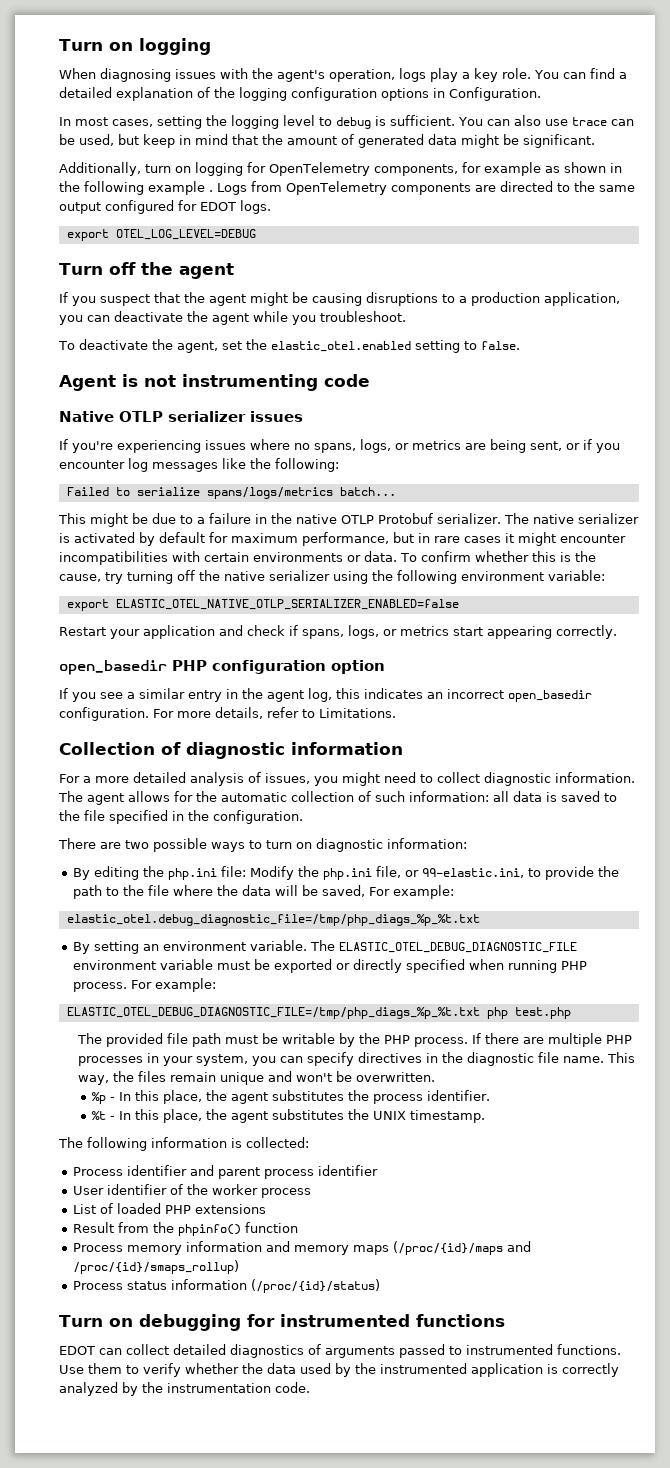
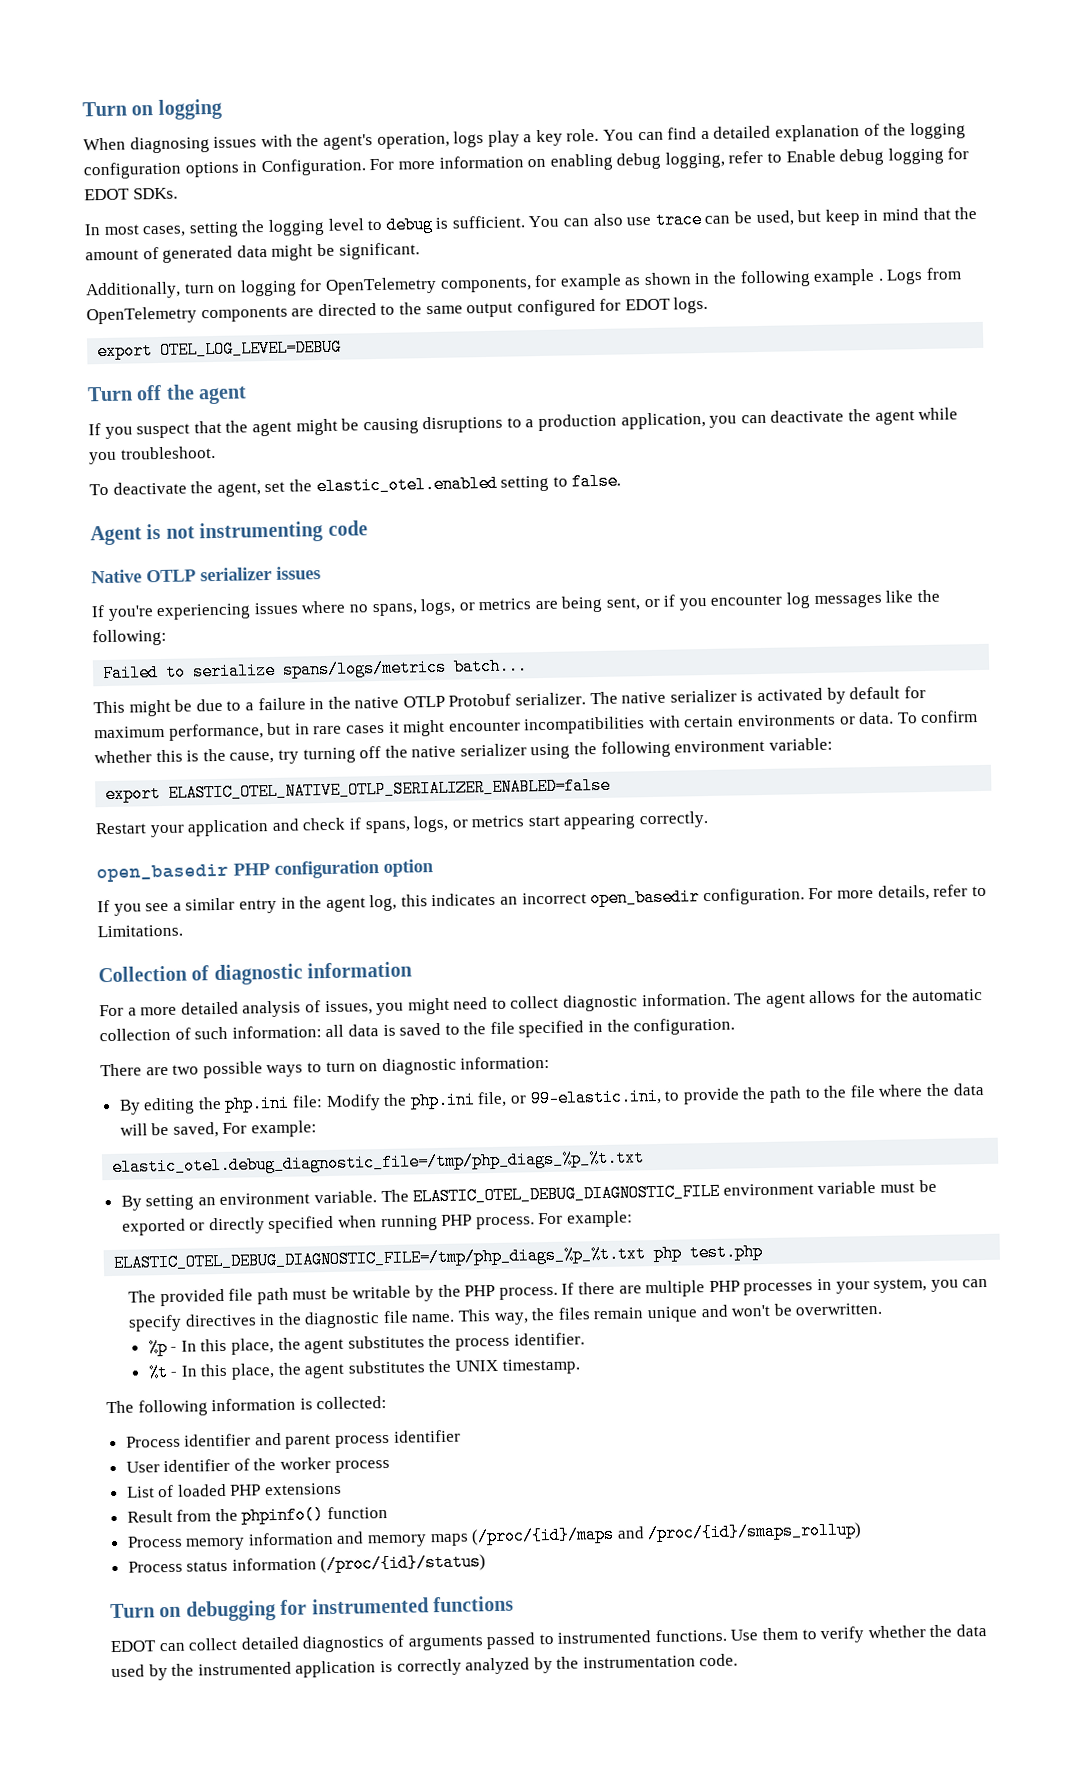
(541, 94) none -> [369,147,970,171] [84,187,178,201] For more information on enabling debug logging, refer to Enable debug logging for EDOT SDKs.

